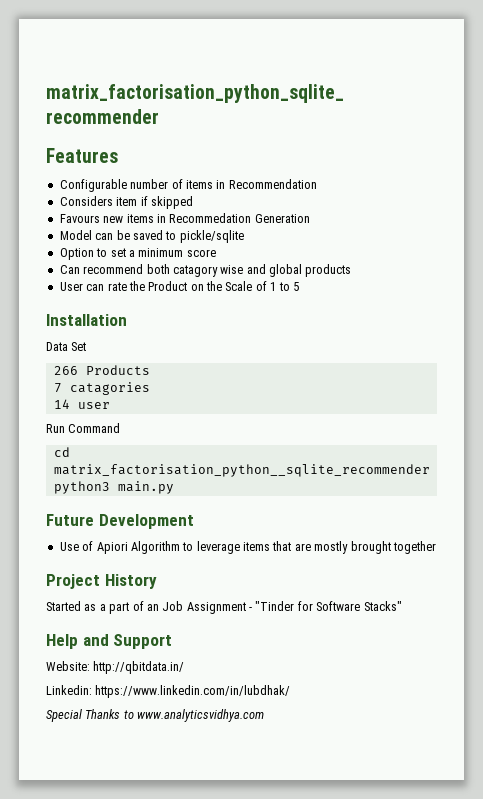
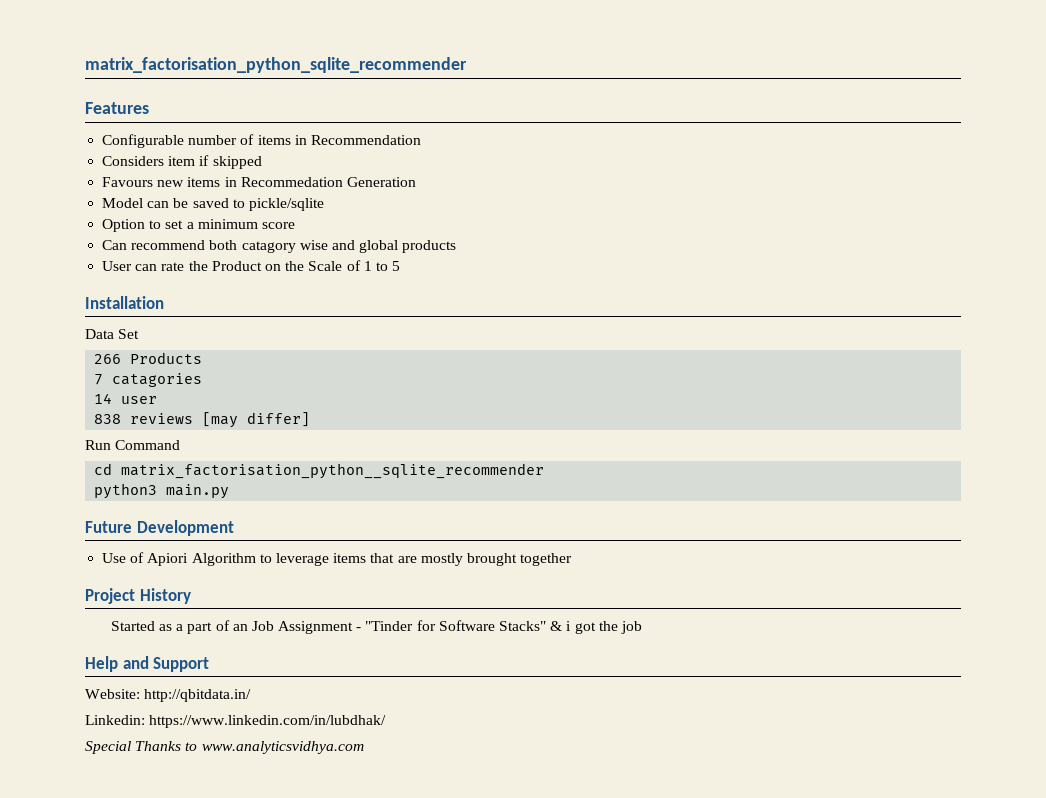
(110, 405) none -> [94,412,311,428] // 838 reviews [may differ]
(402, 606) none -> [550,621,642,634] & i got the job

